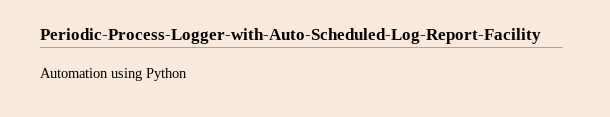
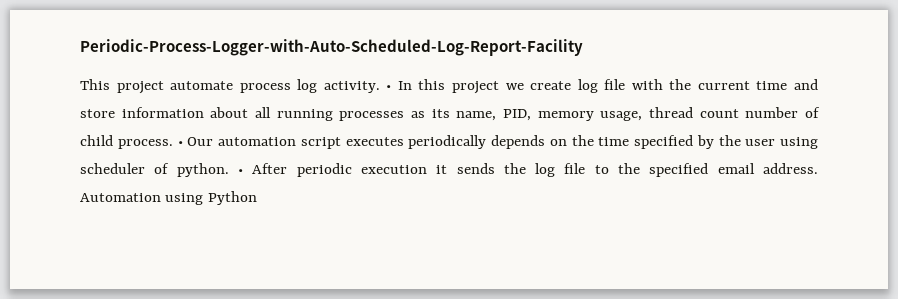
(541, 36) none -> [80,79,818,94] [80,107,820,121] [80,135,818,149] [80,163,818,177] This project automate process log activity. • In this project we create log file with the current time and store information about all running processes as its name, PID, memory usage, thread count number of child process. • Our automation script executes periodically depends on the time specified by the user using scheduler of python. • After periodic execution it sends the log file to the specified email address.

